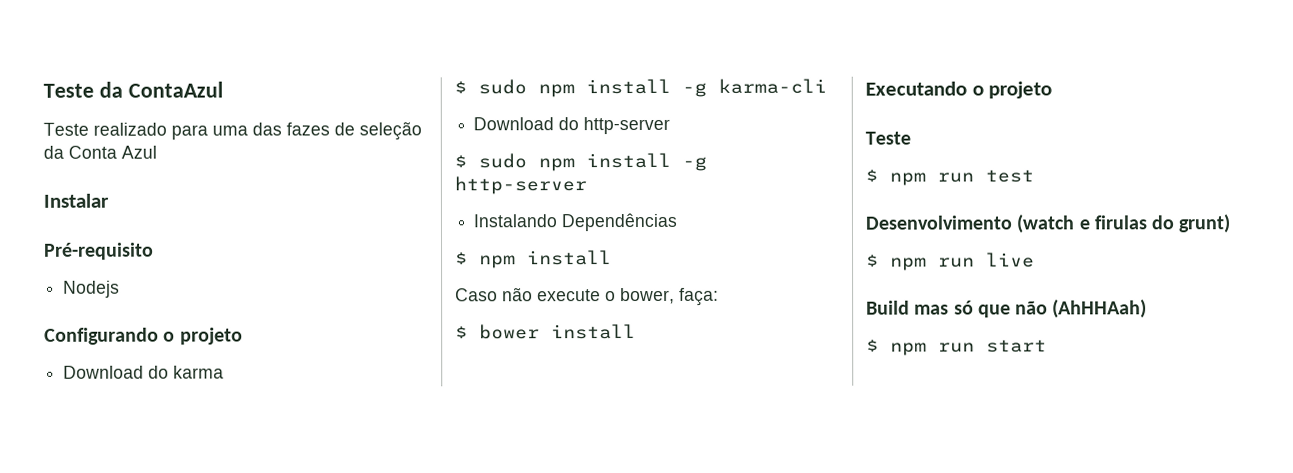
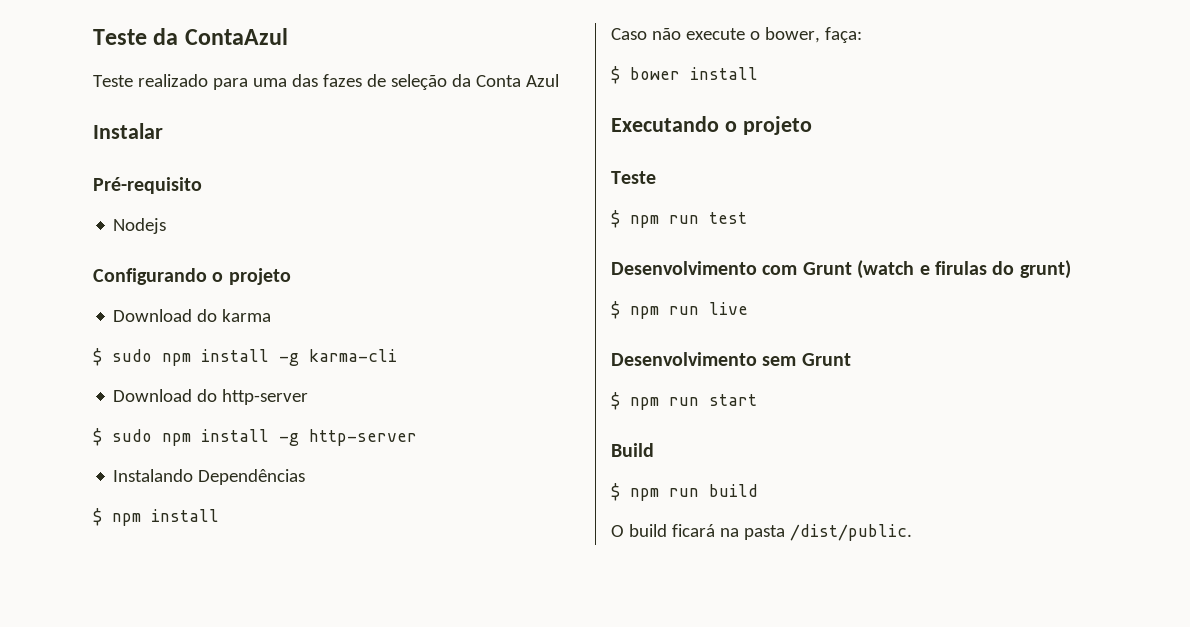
(1012, 222) none -> [762,262,852,275] com Grunt
[866,299,1148,319] [866,339,1047,356] Build mas só que não (AhHHAah) // $ npm run start -> [611,352,851,366] [611,392,757,410] [611,443,654,457] [611,483,758,501] [611,524,912,541] Desenvolvimento sem Grunt // $ npm run start // Build // $ npm run build // O build ficará na pasta /dist/public.

